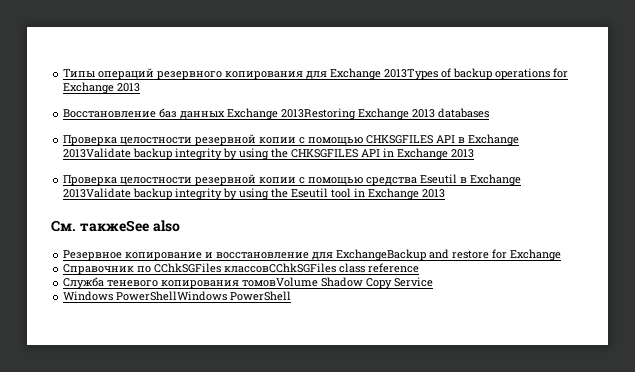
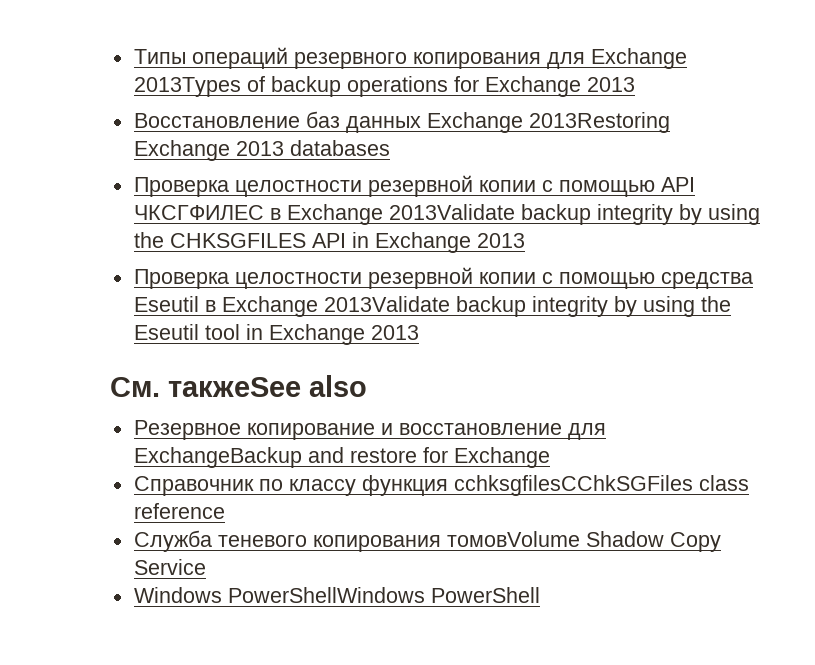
[366,135,456,144] CHKSGFILES API -> [660,177,695,192] [133,205,264,220] API ЧКСГФИЛЕС
[154,263,337,273] CChkSGFiles классовCChkSGFiles -> [288,475,693,496] классу функция cchksgfilesCChkSGFiles

